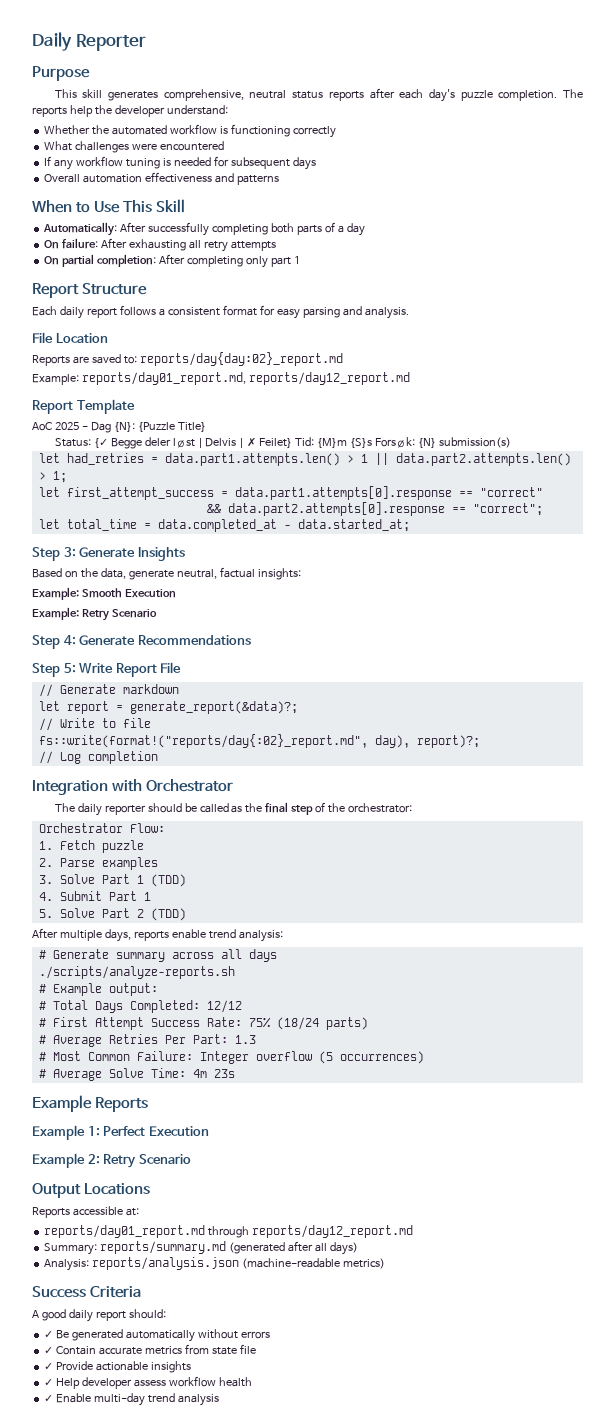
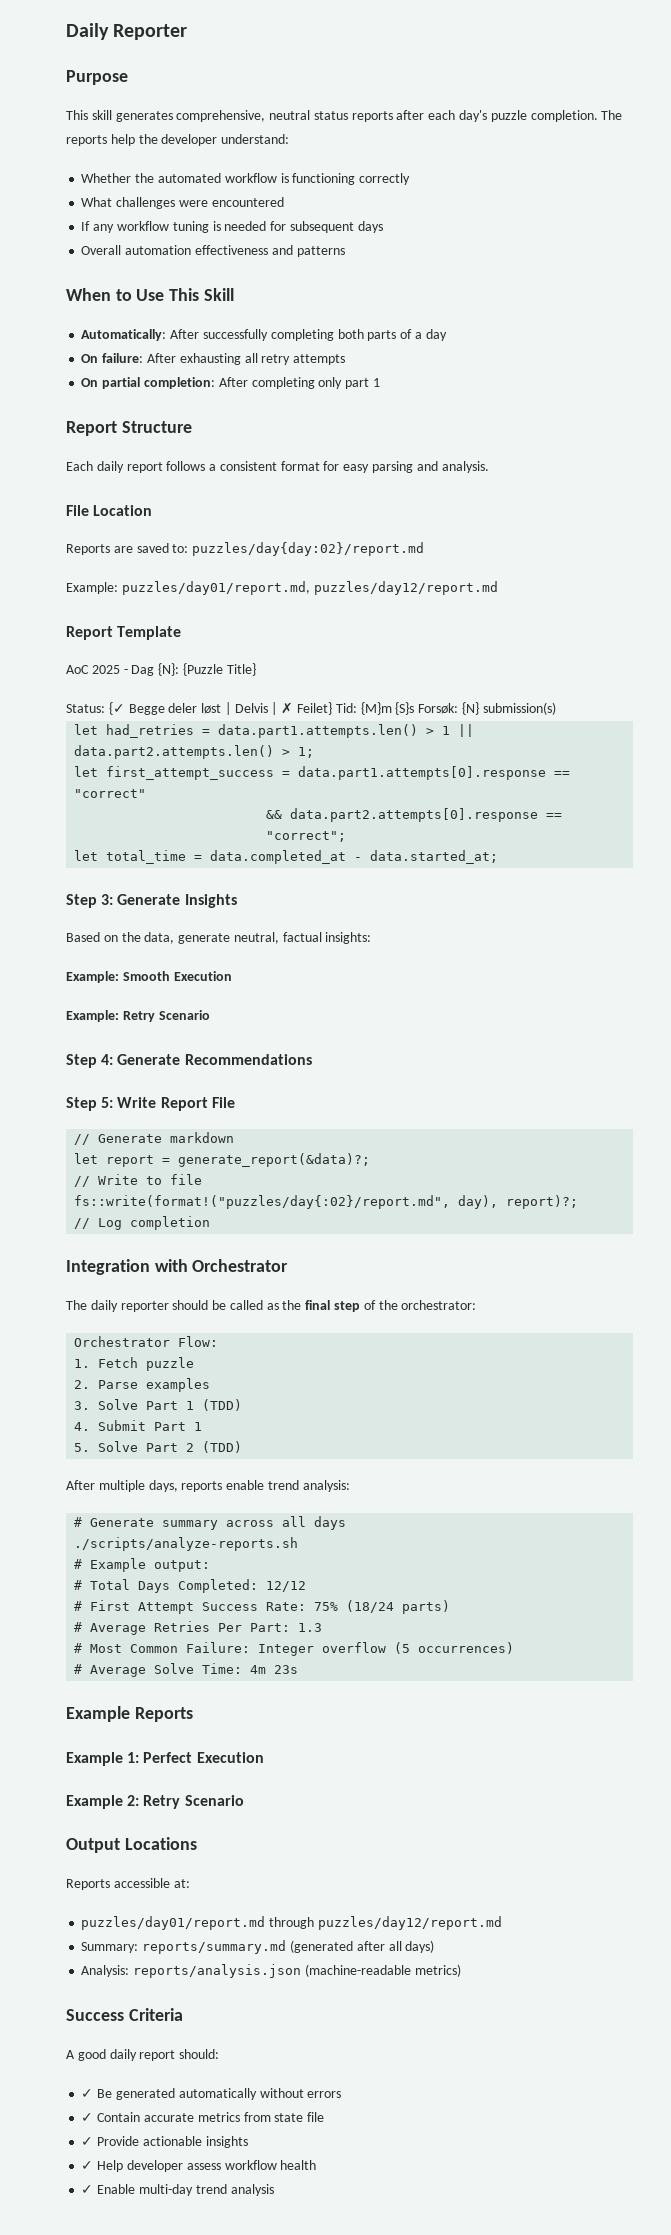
[139,352,343,366] [32,372,410,385] reports/day{day:02}_report.md // Example: reports/day01_report.md, reports/day12_report.md -> [192,542,425,556] [66,581,498,595] puzzles/day{day:02}/report.md // Example: puzzles/day01/report.md, puzzles/day12/report.md
[38,734,368,748] fs::write(format!("reports/day{:02}_report.md", -> [74,1195,451,1209] fs::write(format!("puzzles/day{:02}/report.md",
[44,1225,414,1238] reports/day01_report.md through reports/day12_report.md -> [81,1916,502,1930] puzzles/day01/report.md through puzzles/day12/report.md

